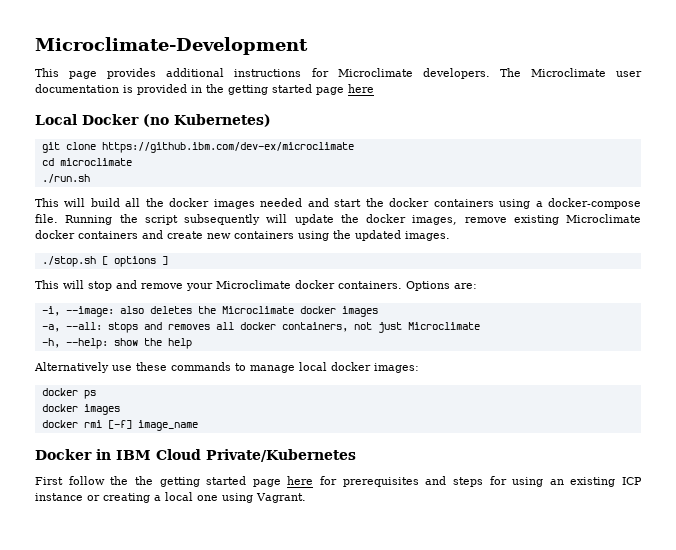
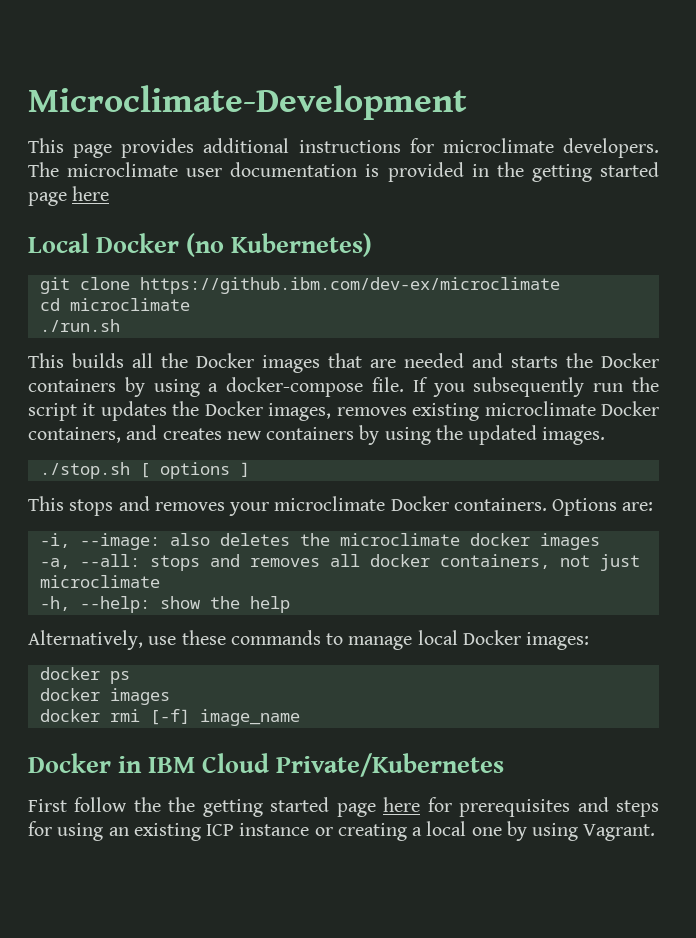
[337,68,413,77] Microclimate -> [442,138,554,153] microclimate
[530,68,606,77] Microclimate -> [67,162,179,177] microclimate
[64,198,641,209] [35,214,641,225] [35,230,203,239] will build all the docker images needed and start the docker containers using a docker-compose file. Running the script subsequently will update the docker images, remove existing Microclimate docker containers and create -> [72,353,659,373] [28,377,659,397] [28,401,660,421] [28,425,222,443] builds all the Docker images that are needed and starts the Docker containers by using a docker-compose file. If you subsequently run the script it updates the Docker images, removes existing microclimate Docker containers, and creates
(294, 235) none -> [359,425,380,445] by
[63,280,335,291] will stop and remove your Microclimate docker -> [69,496,449,516] stops and removes your microclimate Docker
[221,306,294,314] Microclimate -> [339,533,460,546] microclimate
[407,322,480,330] Microclimate -> [39,575,160,588] microclimate
[34,362,109,373] Alternatively -> [28,630,143,650] Alternatively,
[331,362,371,371] docker -> [462,630,521,645] Docker
(218, 498) none -> [506,821,527,841] by

